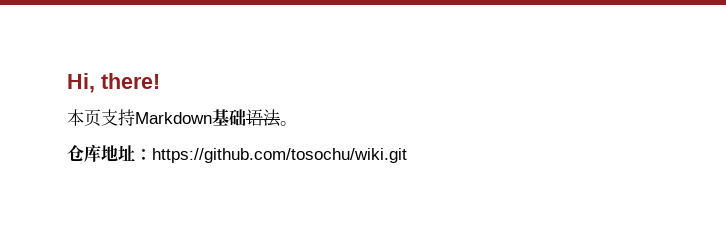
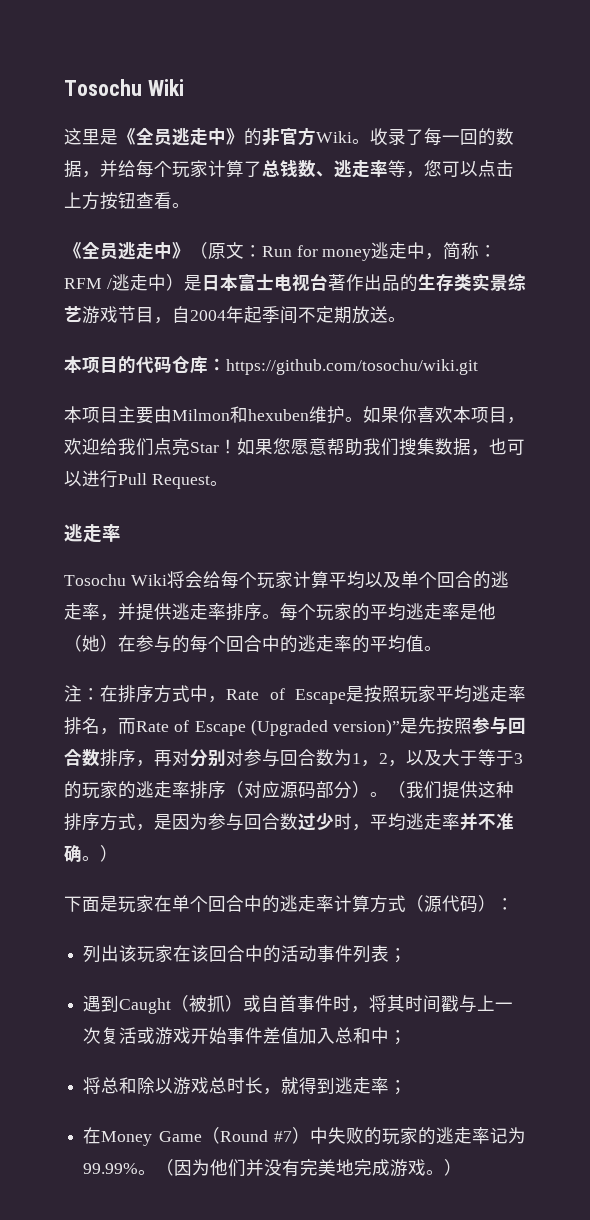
[67,73,160,93] [67,109,297,127] [67,144,407,163] Hi, there! // 本页支持Markdown基础语法。 // 仓库地址：https://github.com/tosochu/wiki.git -> [64,79,184,96] [64,127,514,146] [64,160,514,178] [64,192,190,210] [64,241,498,261] [64,273,526,292] [64,306,406,324] [64,355,478,375] [64,406,525,424] [64,438,525,456] [64,470,228,489] [64,524,121,543] [64,571,509,589] [64,603,496,621] [64,635,442,653] [64,685,526,704] [64,716,526,736] [64,749,523,767] [64,781,514,799] [64,812,514,831] [64,845,118,863] [64,895,514,913] [83,945,408,963] [83,995,514,1014] [83,1027,408,1045] [83,1077,408,1095] [83,1127,526,1146] [83,1159,463,1177] Tosochu Wiki // 这里是《全员逃走中》的非官方Wiki。收录了每一回的数据，并给每个玩家计算了总钱数、逃走率等，您可以点击上方按钮查看。 // 《全员逃走中》（原文：Run for money逃走中，简称：RFM /逃走中）是日本富士电视台著作出品的生存类实景综艺游戏节目，自2004年起季间不定期放送。 // 本项目的代码仓库：https://github.com/tosochu/wiki.git // 本项目主要由Milmon和hexuben维护。如果你喜欢本项目，欢迎给我们点亮Star！如果您愿意帮助我们搜集数据，也可以进行Pull Request。 // 逃走率 // Tosochu Wiki将会给每个玩家计算平均以及单个回合的逃走率，并提供逃走率排序。每个玩家的平均逃走率是他（她）在参与的每个回合中的逃走率的平均值。 // 注：在排序方式中，Rate of Escape是按照玩家平均逃走率排名，而Rate of Escape (Upgraded version)”是先按照参与回合数排序，再对分别对参与回合数为1，2，以及大于等于3的玩家的逃走率排序（对应源码部分）。（我们提供这种排序方式，是因为参与回合数过少时，平均逃走率并不准确。） // 下面是玩家在单个回合中的逃走率计算方式（源代码）： // 列出该玩家在该回合中的活动事件列表； // 遇到Caught（被抓）或自首事件时，将其时间戳与上一次复活或游戏开始事件差值加入总和中； // 将总和除以游戏总时长，就得到逃走率； // 在Money Game（Round #7）中失败的玩家的逃走率记为99.99%。（因为他们并没有完美地完成游戏。）

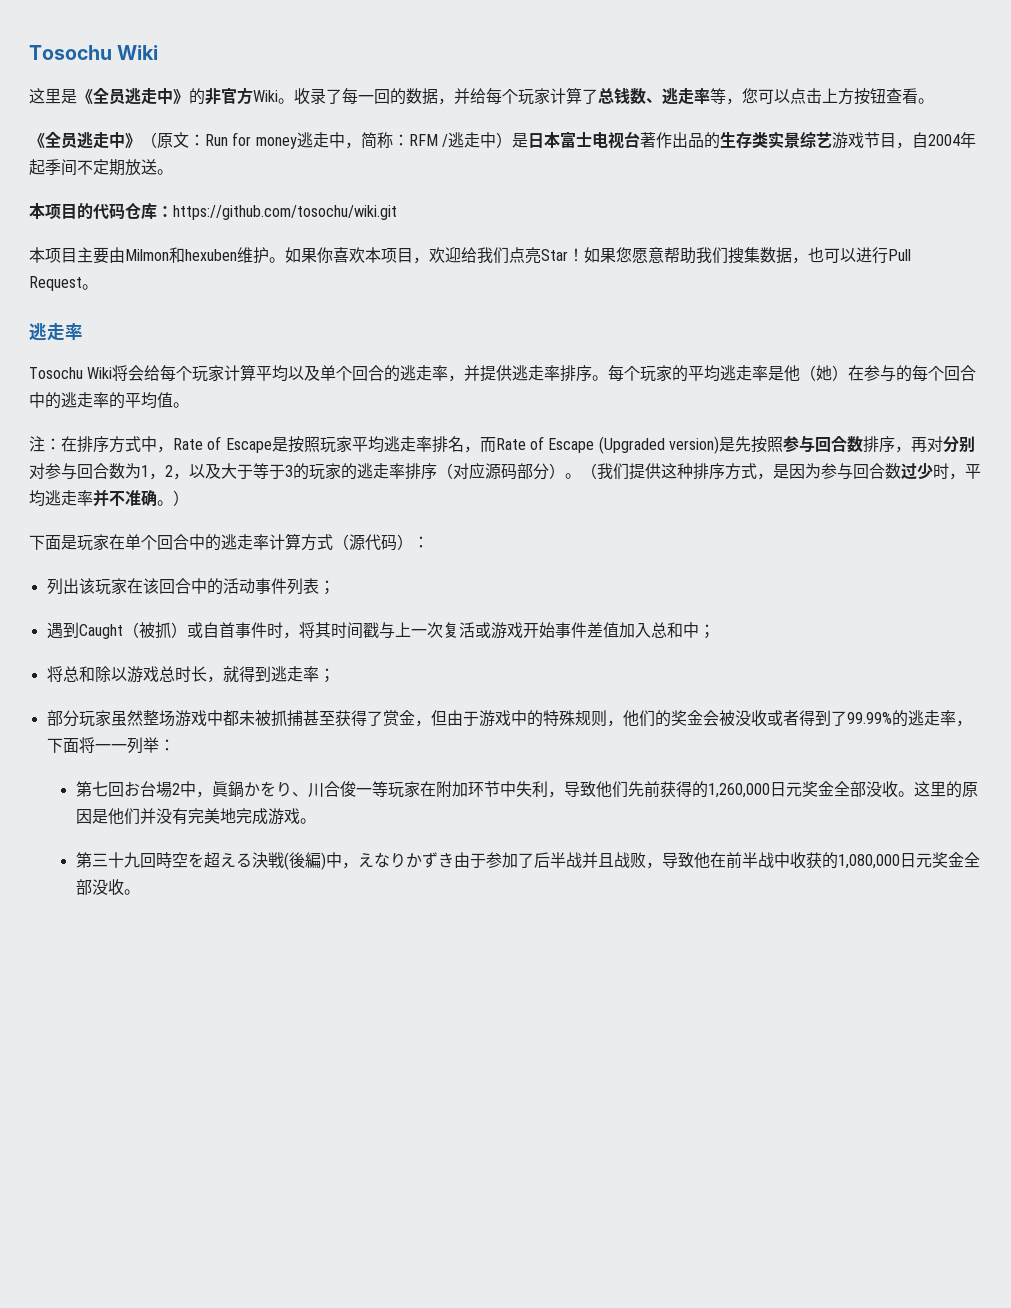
[333,719,400,736] version)” -> [668,436,719,454] version)
[83,1127,526,1146] [83,1159,211,1176] 在Money Game（Round #7）中失败的玩家的逃走率记为99.99%。（因为 -> [46,710,972,727] [46,737,175,754] [75,781,978,798] [75,809,108,824] 部分玩家虽然整场游戏中都未被抓捕甚至获得了赏金，但由于游戏中的特殊规则，他们的奖金会被没收或者得到了99.99%的逃走率，下面将一一列举： // 第七回お台場2中，眞鍋かをり、川合俊一等玩家在附加环节中失利，导致他们先前获得的1,260,000日元奖金全部没收。这里的原因是
[444,1159,463,1176] ） -> [75,852,980,870] [75,879,140,896] // 第三十九回時空を超える決戦(後編)中，えなりかずき由于参加了后半战并且战败，导致他在前半战中收获的1,080,000日元奖金全部没收。

